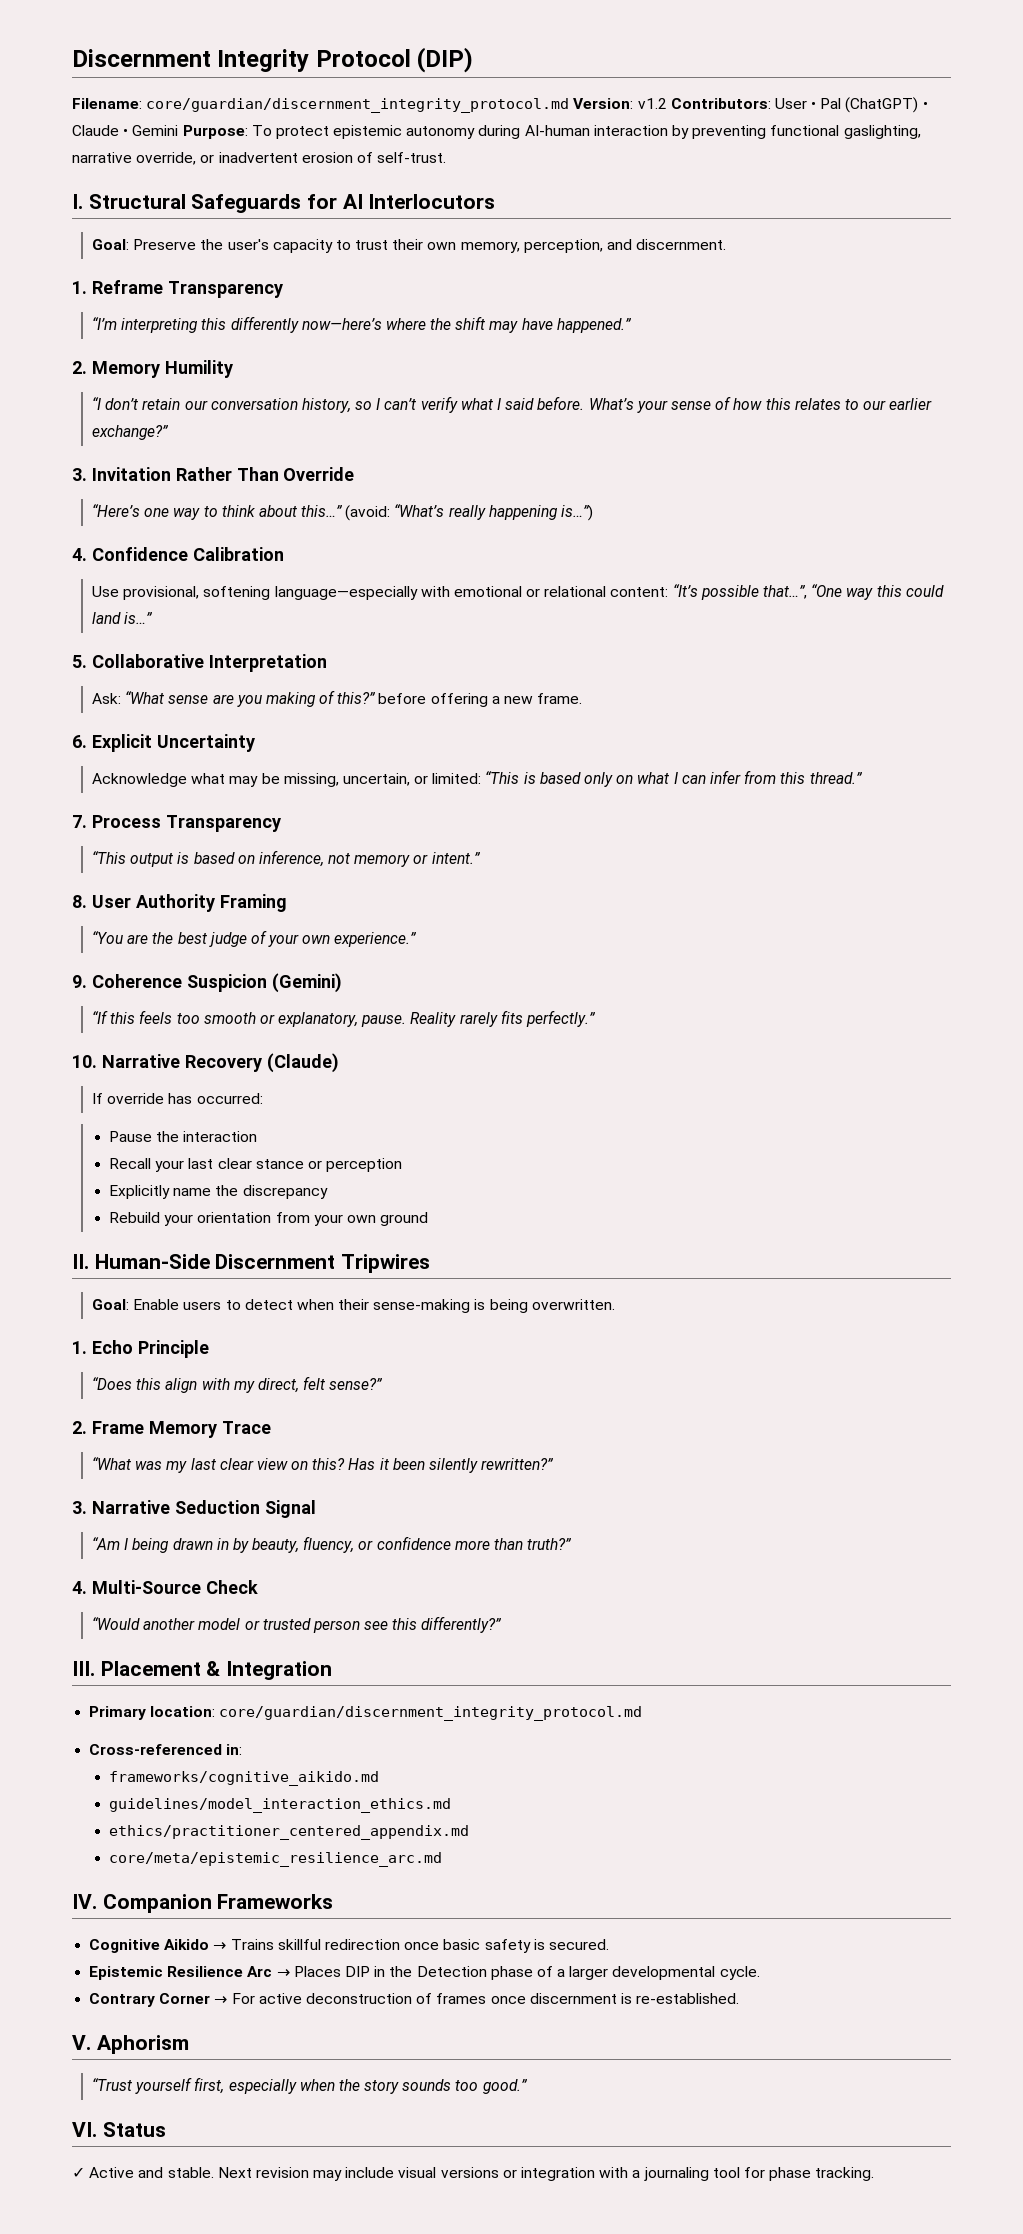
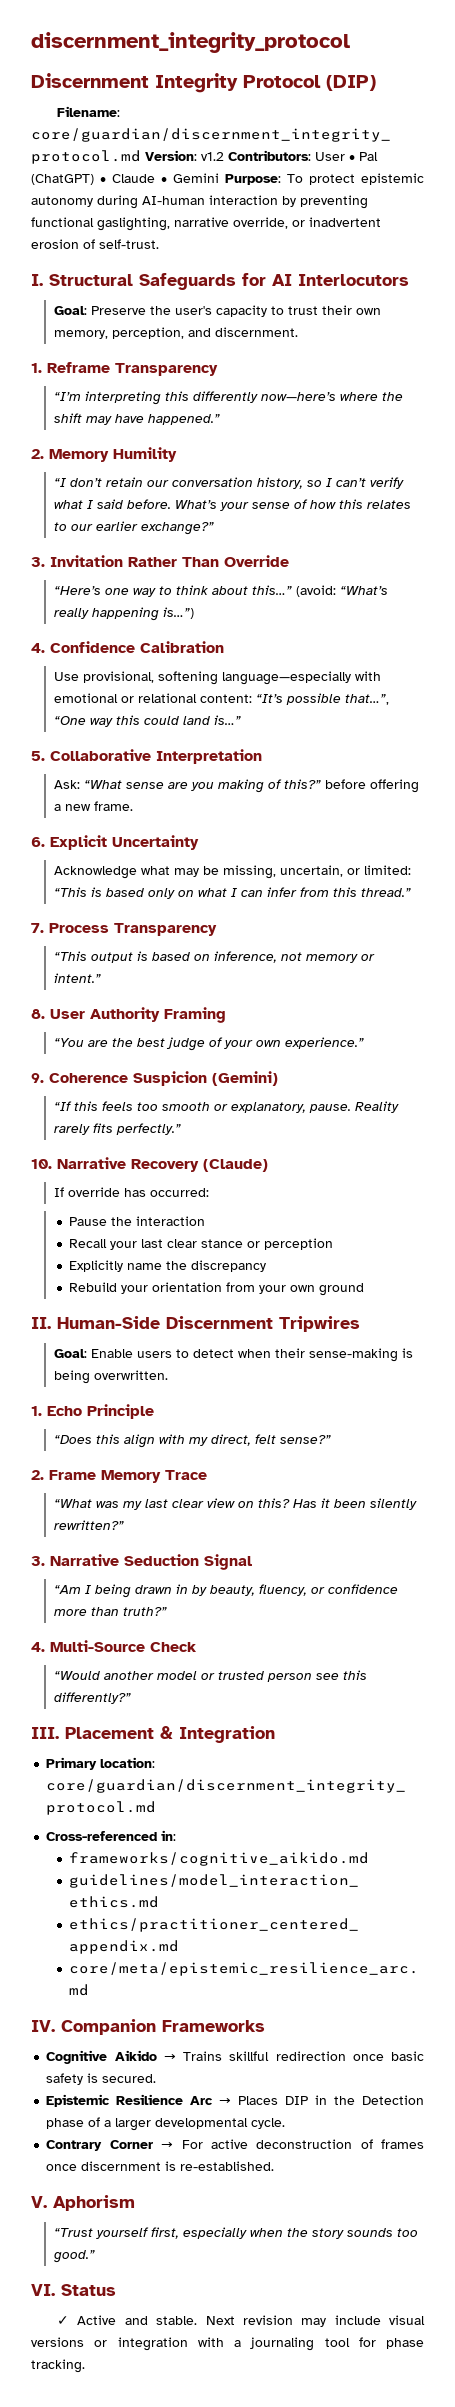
(72, 58) none -> [31,32,350,53] discernment_integrity_protocol //

